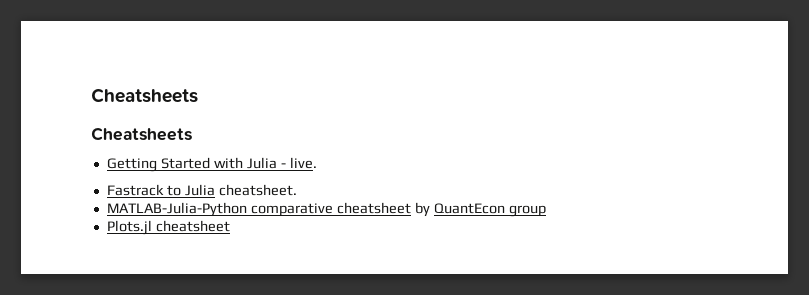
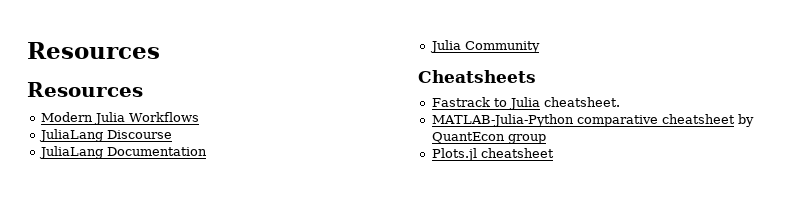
[91,88,198,103] [91,127,192,141] [106,157,317,172] Cheatsheets // Cheatsheets // Getting Started with Julia - live. -> [27,42,160,59] [27,82,143,97] [40,112,199,125] [38,129,172,142] [38,146,207,159] [429,40,540,53] [418,70,536,83] Resources // Resources // Modern Julia Workflows // JuliaLang Discourse // JuliaLang Documentation // Julia Community // Cheatsheets

